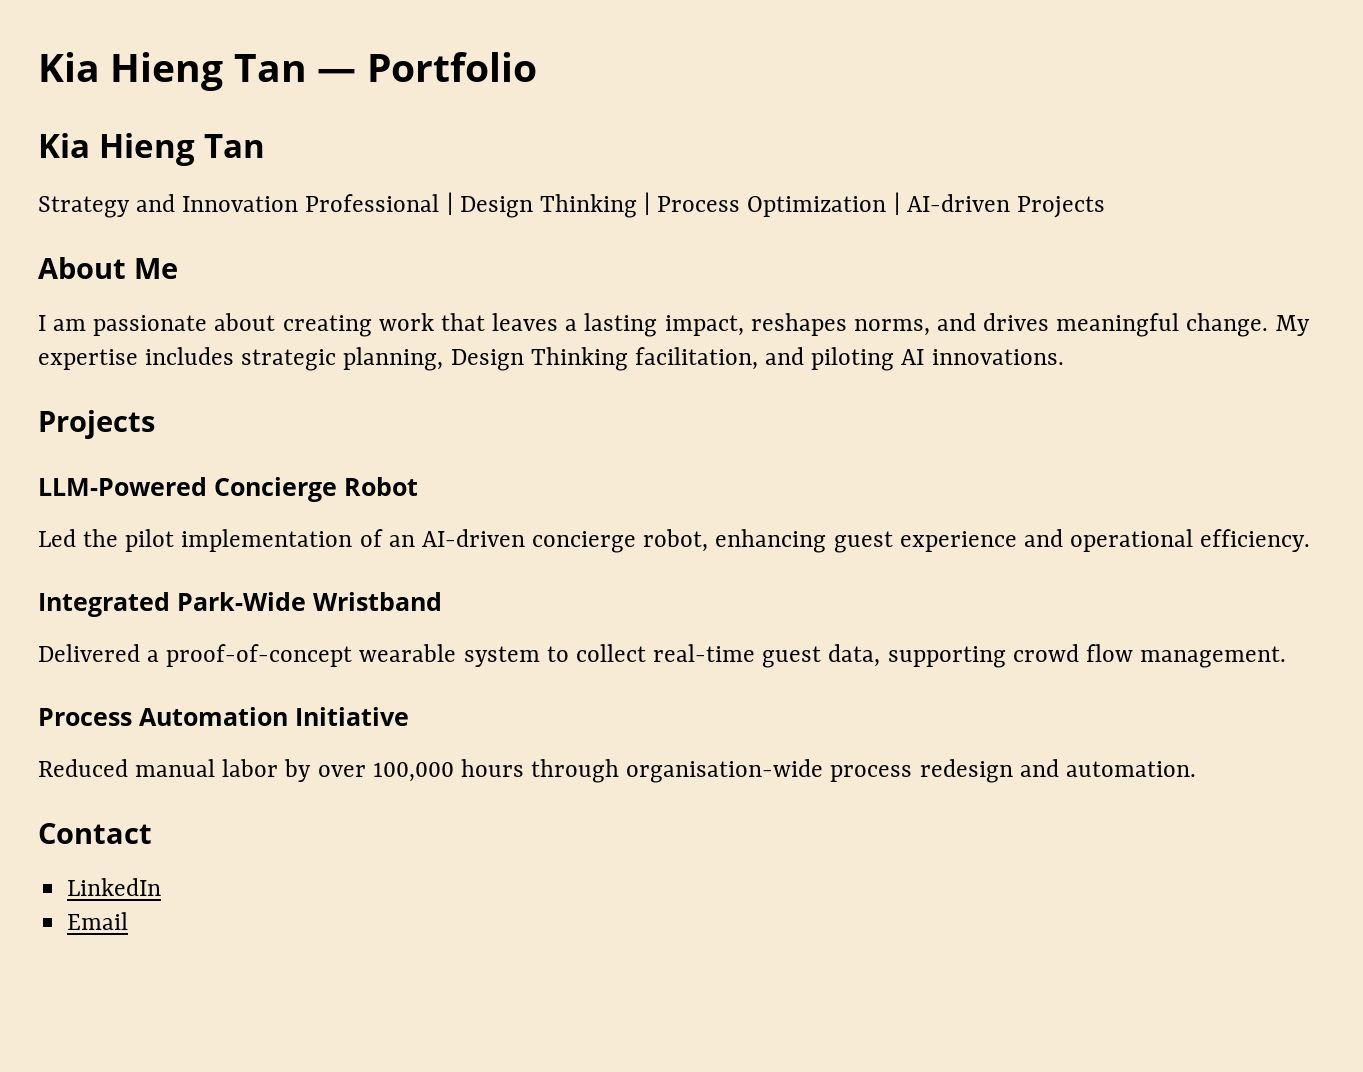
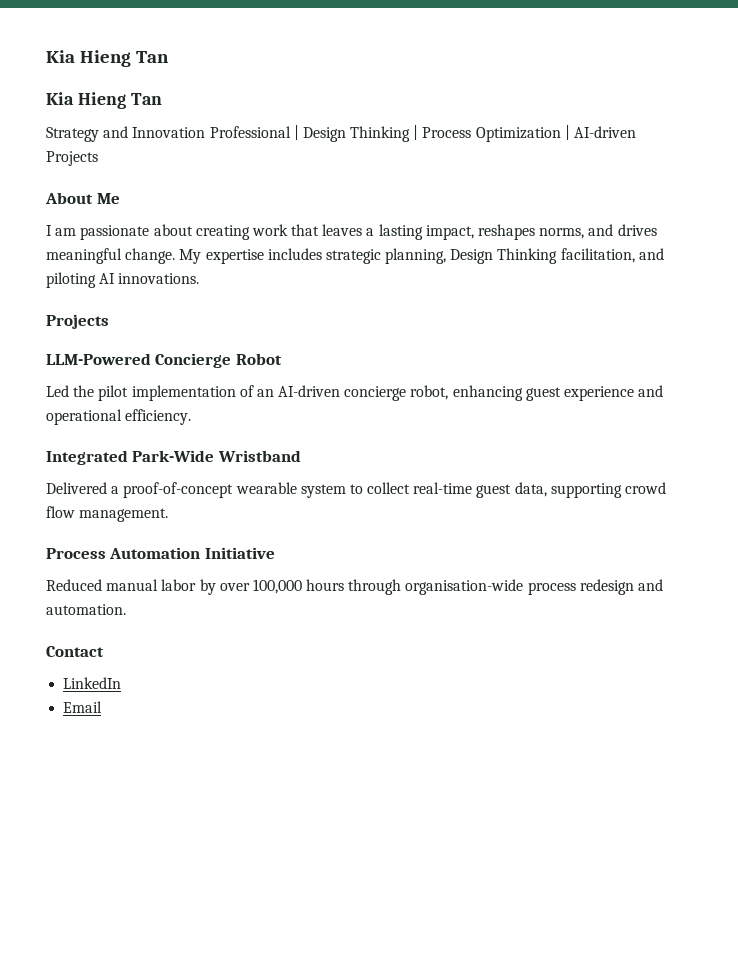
[38,52,537,91] Kia Hieng Tan — Portfolio -> [46,50,170,67] Kia Hieng Tan

